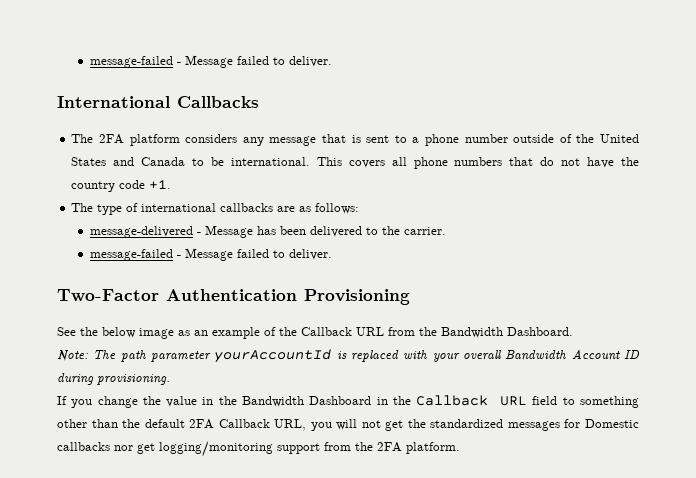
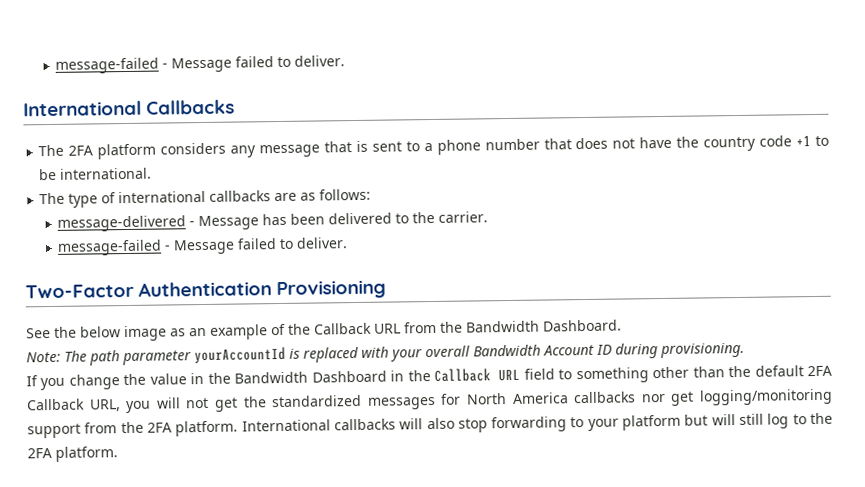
[513,134,639,143] [71,157,555,169] outside of the United States and Canada to be international. This covers all phone numbers that do -> [543,137,609,150] that does
[149,180,172,189] +1. -> [796,135,829,147] [38,167,153,181] +1 to be international.
[585,419,640,428] Domestic -> [466,392,569,405] North America
(460, 448) none -> [241,412,833,433] [27,446,118,462] International callbacks will also stop forwarding to your platform but will still log to the 2FA platform.

